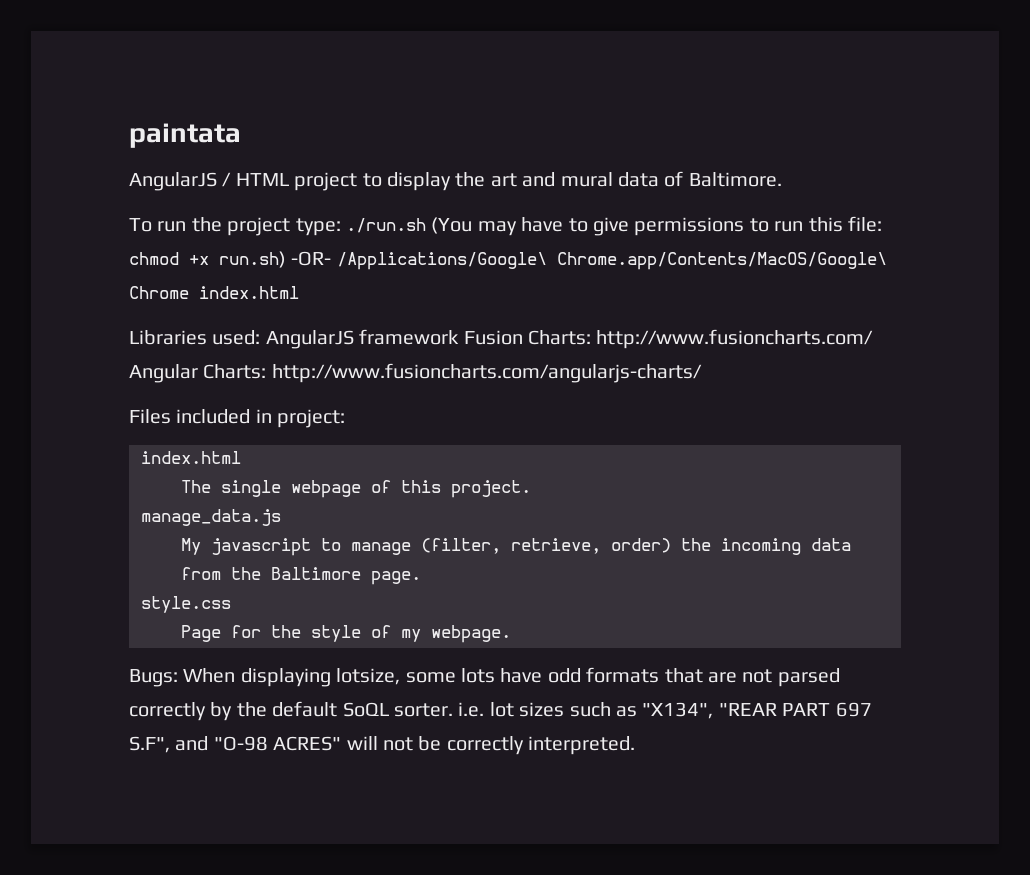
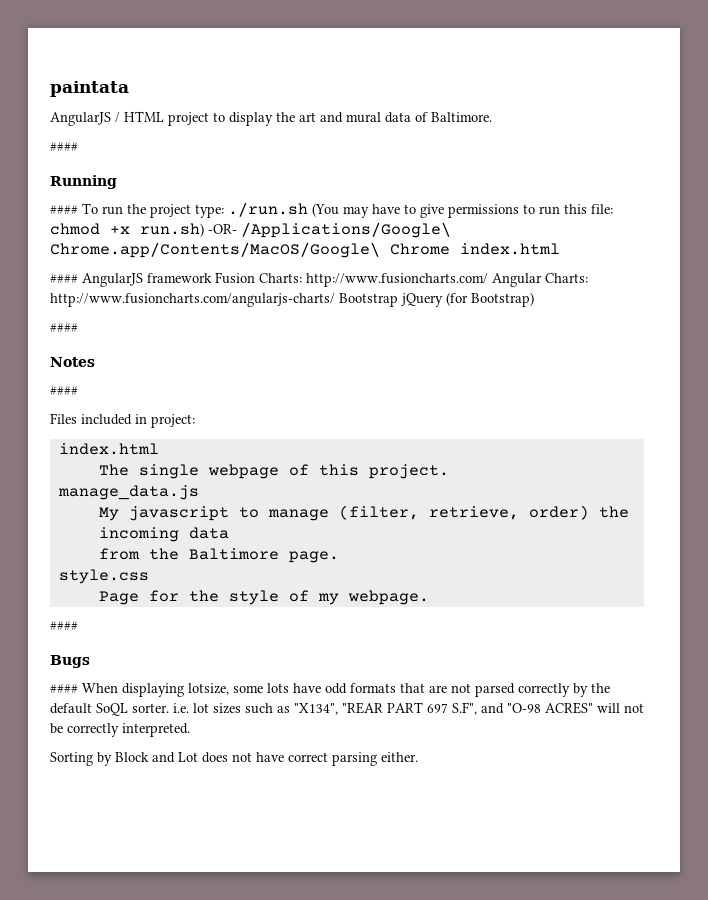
(782, 179) none -> [50,142,78,151] [50,175,117,189] [50,205,78,214] #### // Running // ####
[129,330,261,345] Libraries used: -> [50,274,78,283] ####
(702, 373) none -> [339,292,534,307] [50,323,78,332] [50,357,95,367] [50,386,78,395] Bootstrap jQuery (for Bootstrap) // #### // Notes // ####
[129,669,178,687] Bugs: -> [50,621,78,630] [50,655,90,668] [50,684,78,693] #### // Bugs // ####
(636, 745) none -> [50,752,418,766] // Sorting by Block and Lot does not have correct parsing either.

